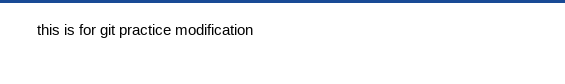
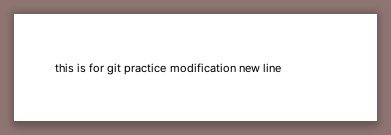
(254, 29) none -> [238,63,281,73] new line

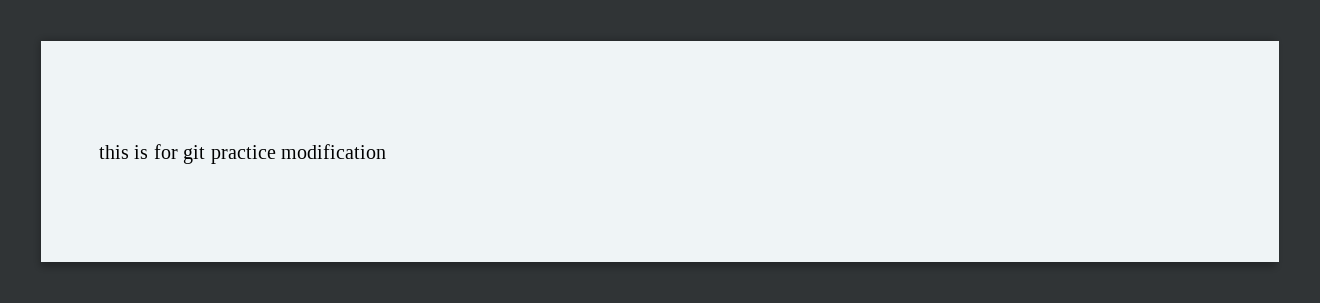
[238,63,281,73] new line -> (386, 151) none

